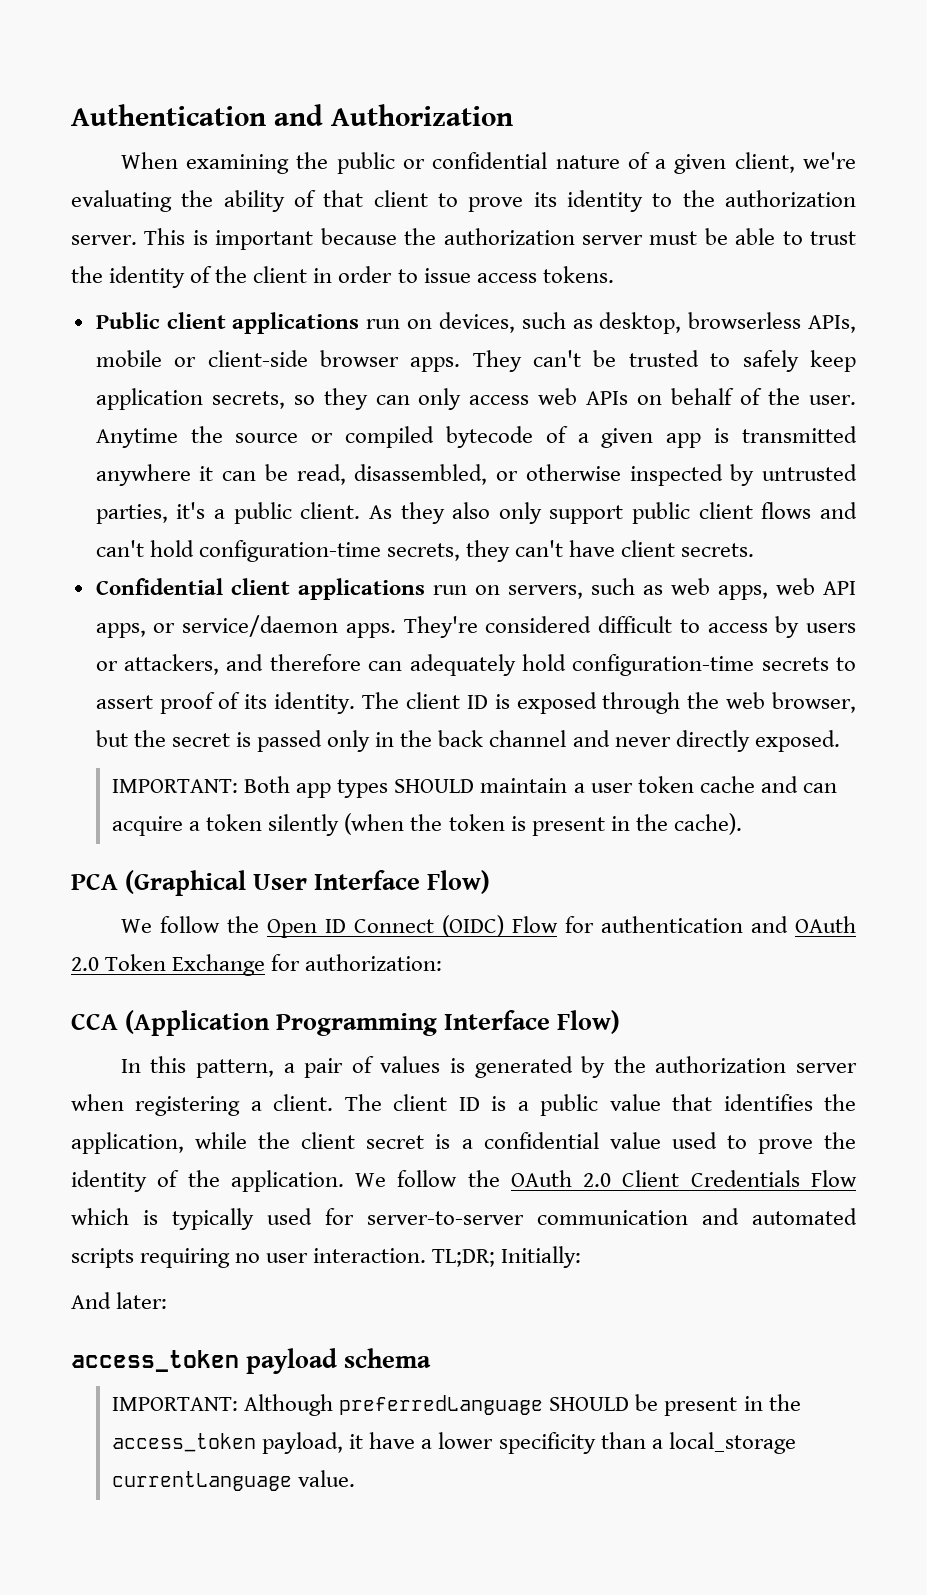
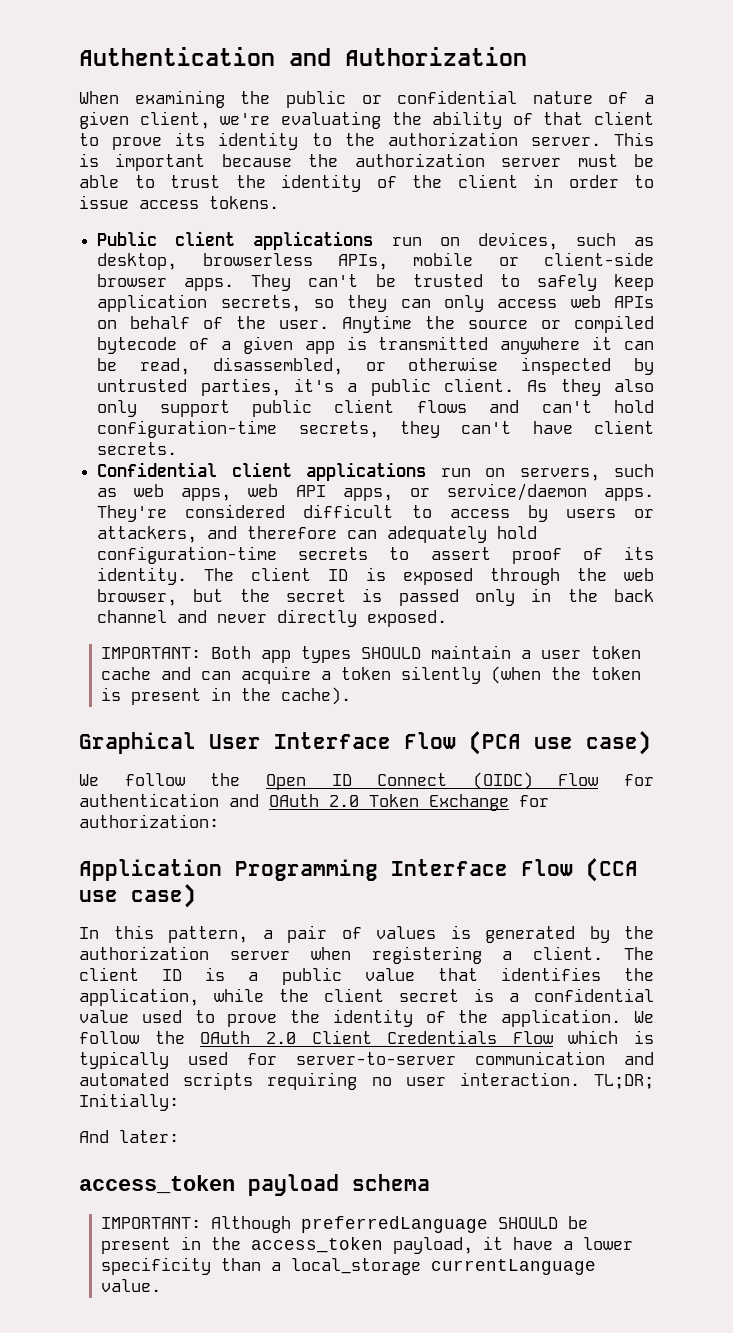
[71,870,491,896] PCA (Graphical User Interface Flow) -> [79,731,651,755] Graphical User Interface Flow (PCA use case)
[71,1010,621,1036] CCA (Application Programming Interface Flow) -> [79,858,638,882] [79,884,196,908] Application Programming Interface Flow (CCA use case)

